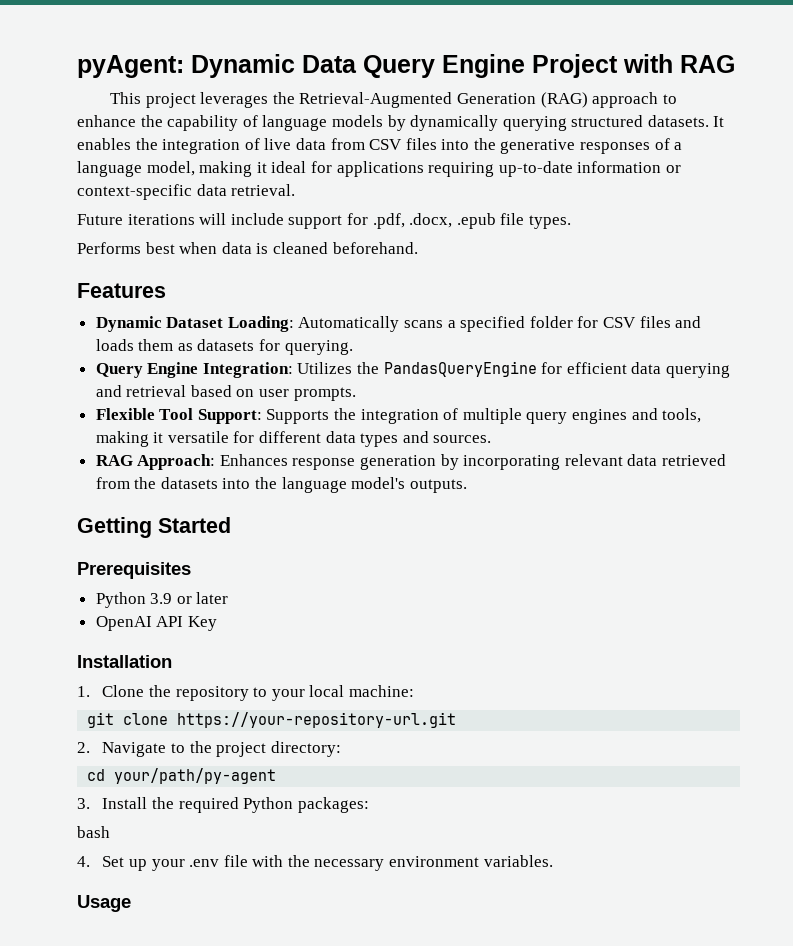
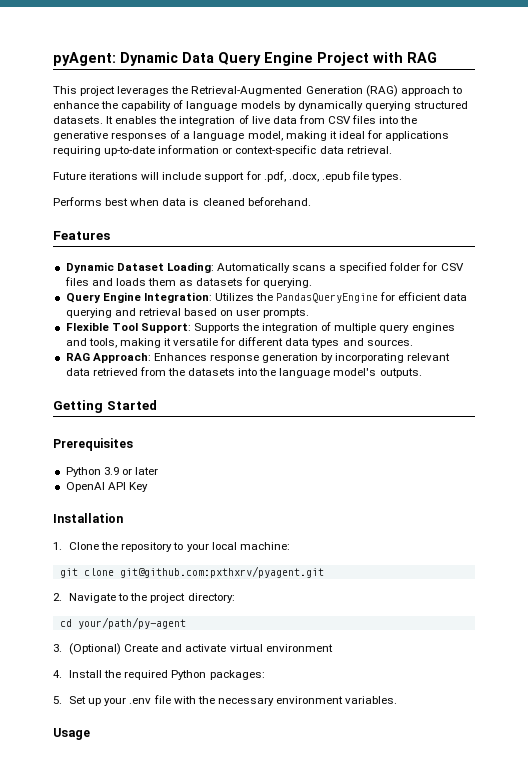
[177,712,457,728] https://your-repository-url.git -> [119,566,324,578] git@github.com:pxthxrv/pyagent.git
(90, 803) none -> [69,643,333,655] [53,670,62,678] (Optional) Create and activate virtual environment // 4.
[77,826,110,838] [77,856,90,867] bash // 4. -> [53,696,62,704] 5.

